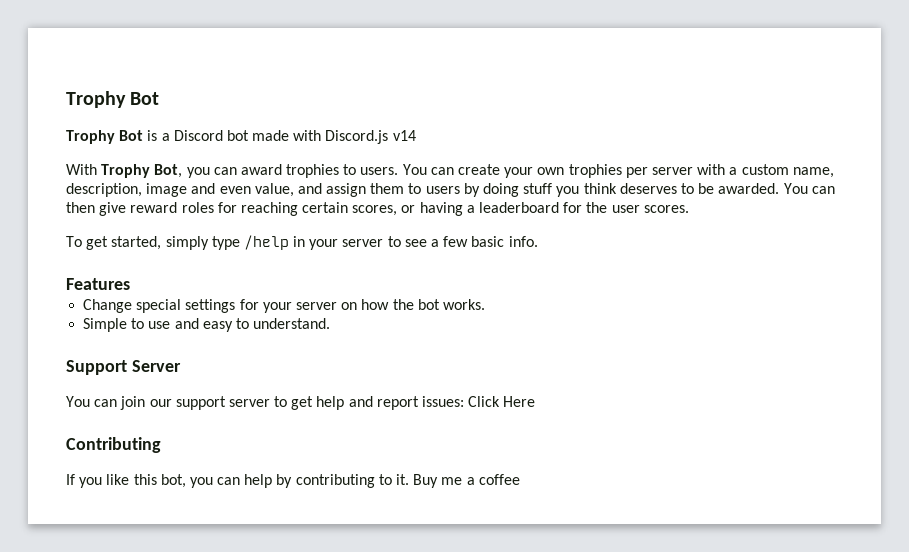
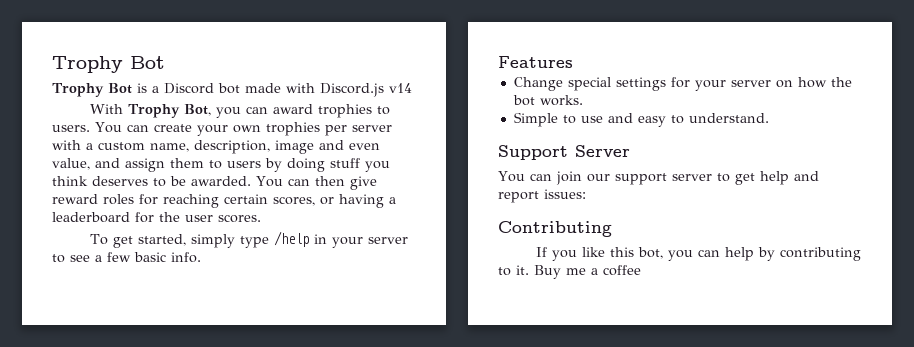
[468,396,536,407] Click Here -> (586, 194) none

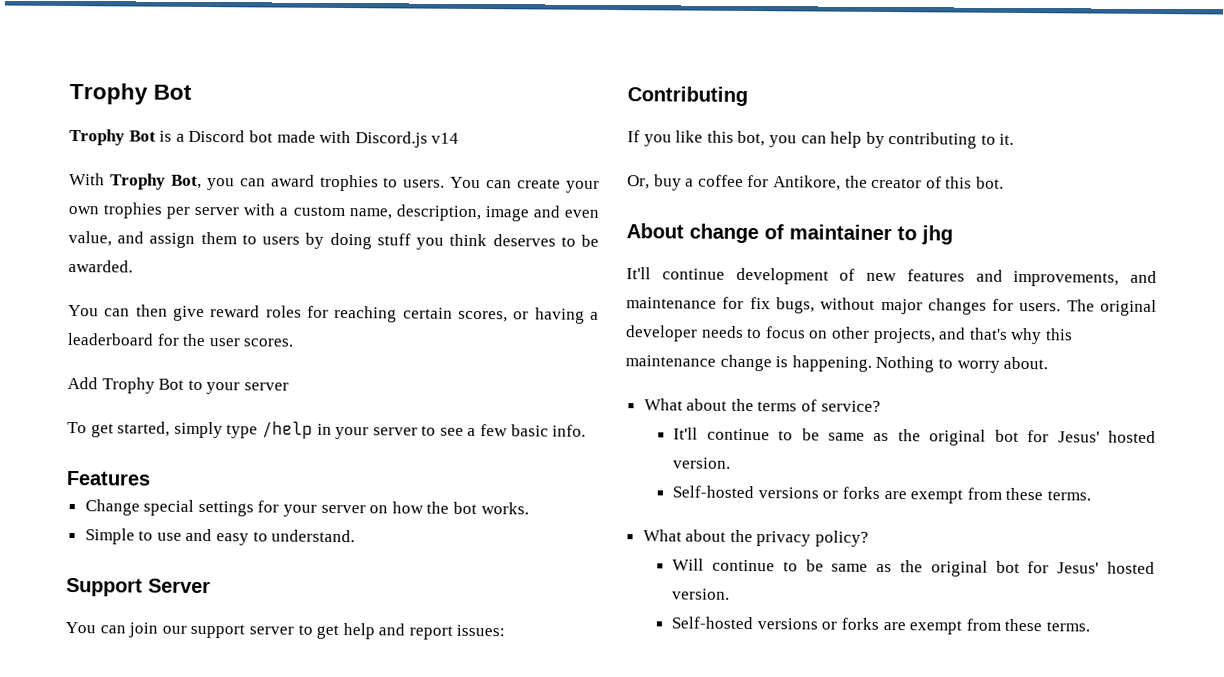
(251, 181) none -> (133, 266) //
(261, 218) none -> [67,377,289,395] // Add Trophy Bot to your server
[534,265,641,279] Buy me a coffee -> [627,174,1004,191] [626,223,953,245] [626,267,1157,287] [626,296,1157,316] [625,325,1073,345] [625,354,1049,373] [643,398,881,412] [673,427,1156,446] [673,457,732,469] [672,485,1091,504] [642,529,870,547] [672,558,1155,577] [672,588,731,600] [671,616,1090,635] // Or, buy a coffee for Antikore, the creator of this bot. // About change of maintainer to jhg // It'll continue development of new features and improvements, and maintenance for fix bugs, without major changes for users. The original developer needs to focus on other projects, and that's why this maintenance change is happening. Nothing to worry about. // What about the terms of service? // It'll continue to be same as the original bot for Jesus' hosted version. // Self-hosted versions or forks are exempt from these terms. // What about the privacy policy? // Will continue to be same as the original bot for Jesus' hosted version. // Self-hosted versions or forks are exempt from these terms.

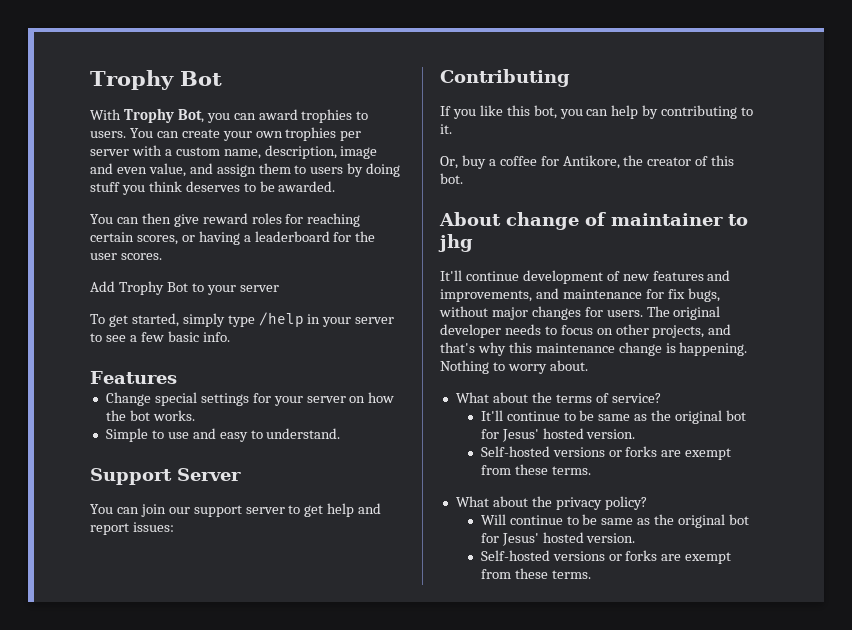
[69,83,193,105] [69,129,460,148] Trophy Bot // Trophy Bot is a Discord bot made with Discord.js v14 -> [90,70,222,90] Trophy Bot

